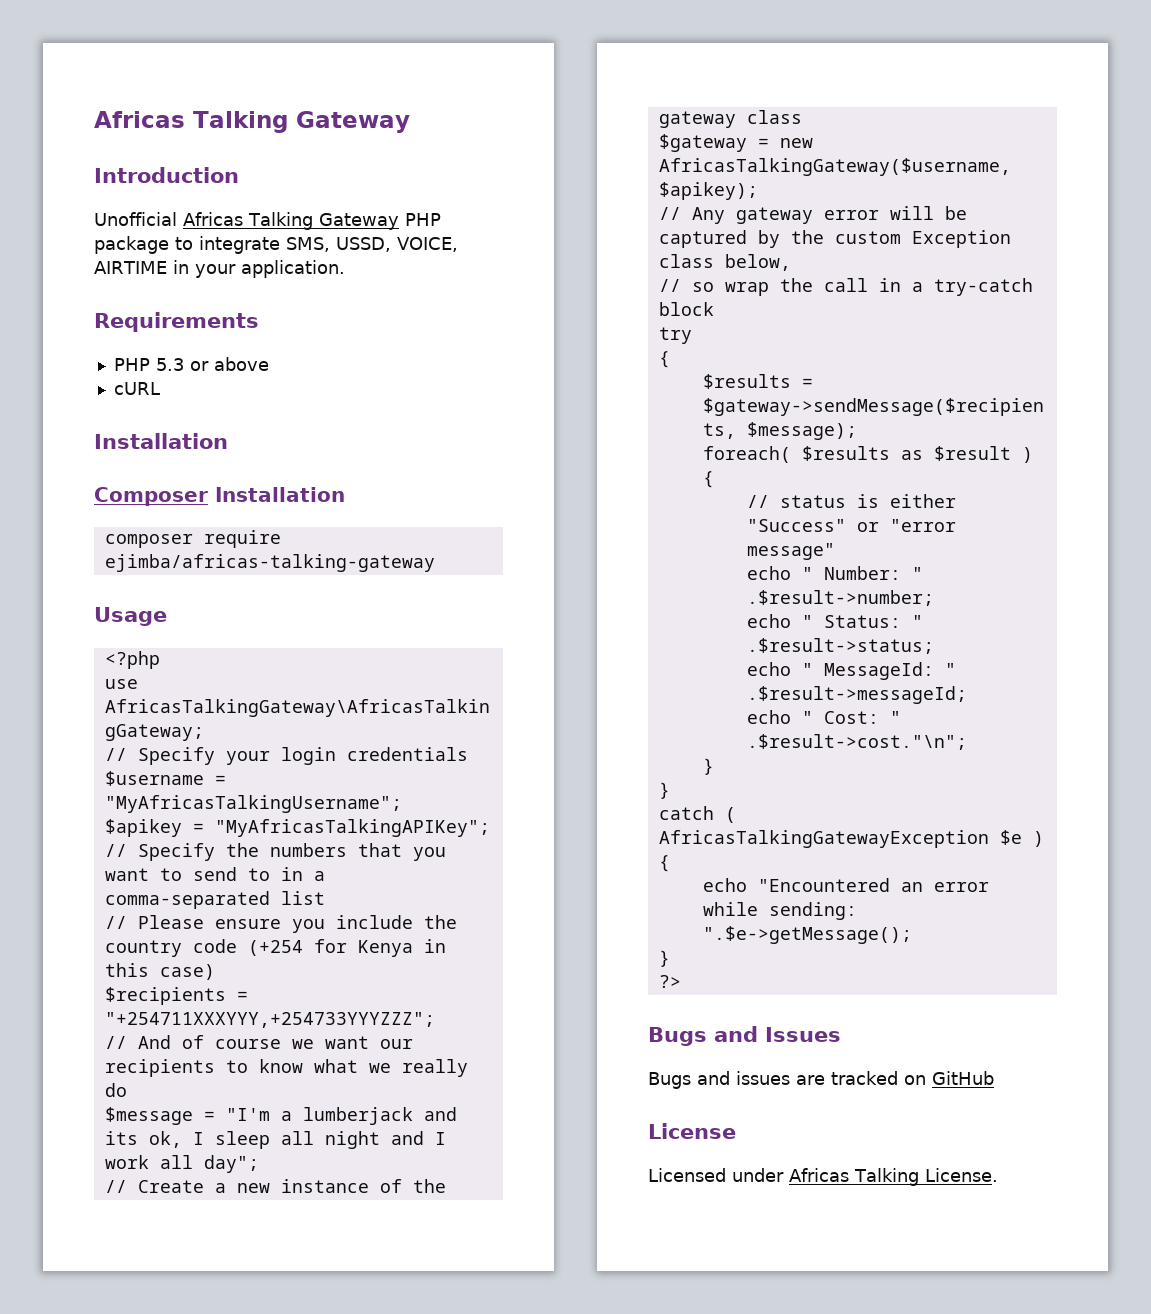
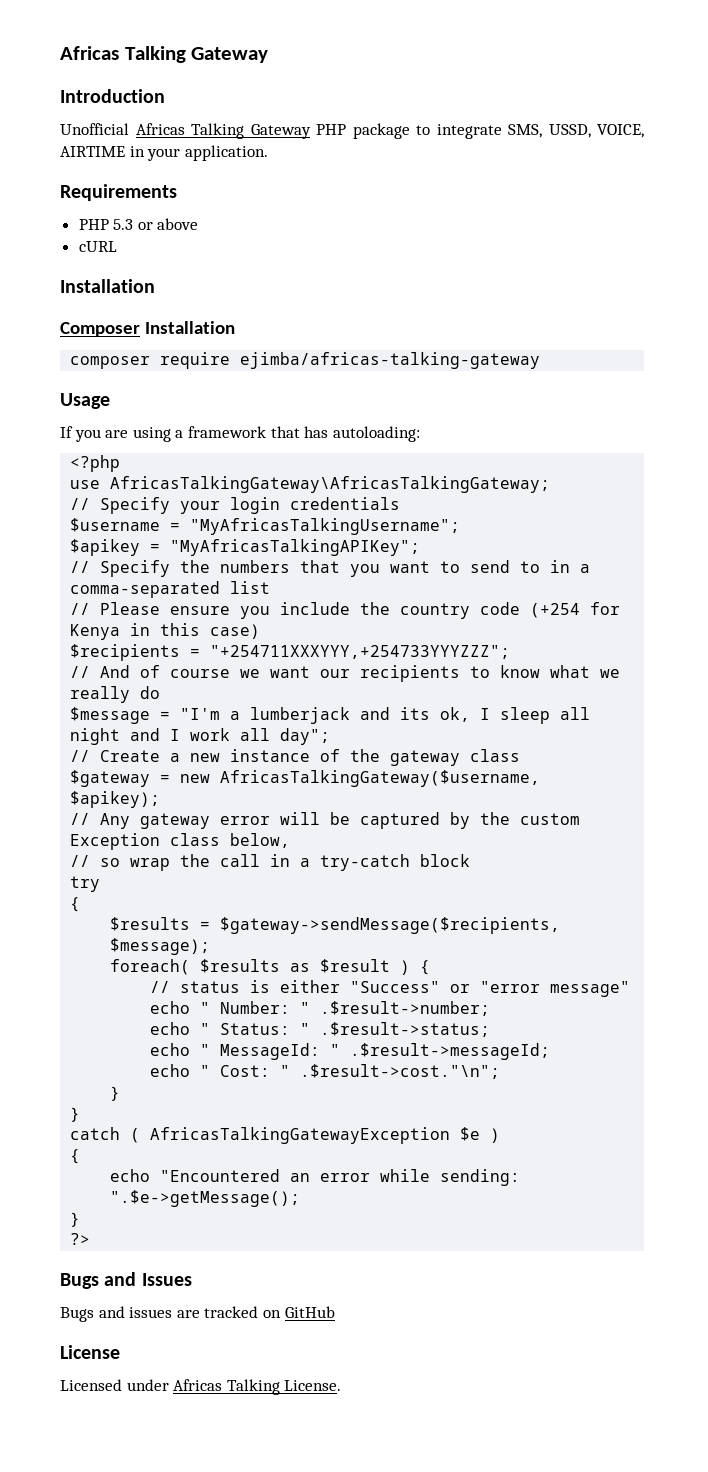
(167, 616) none -> [60,426,420,442] // If you are using a framework that has autoloading:

